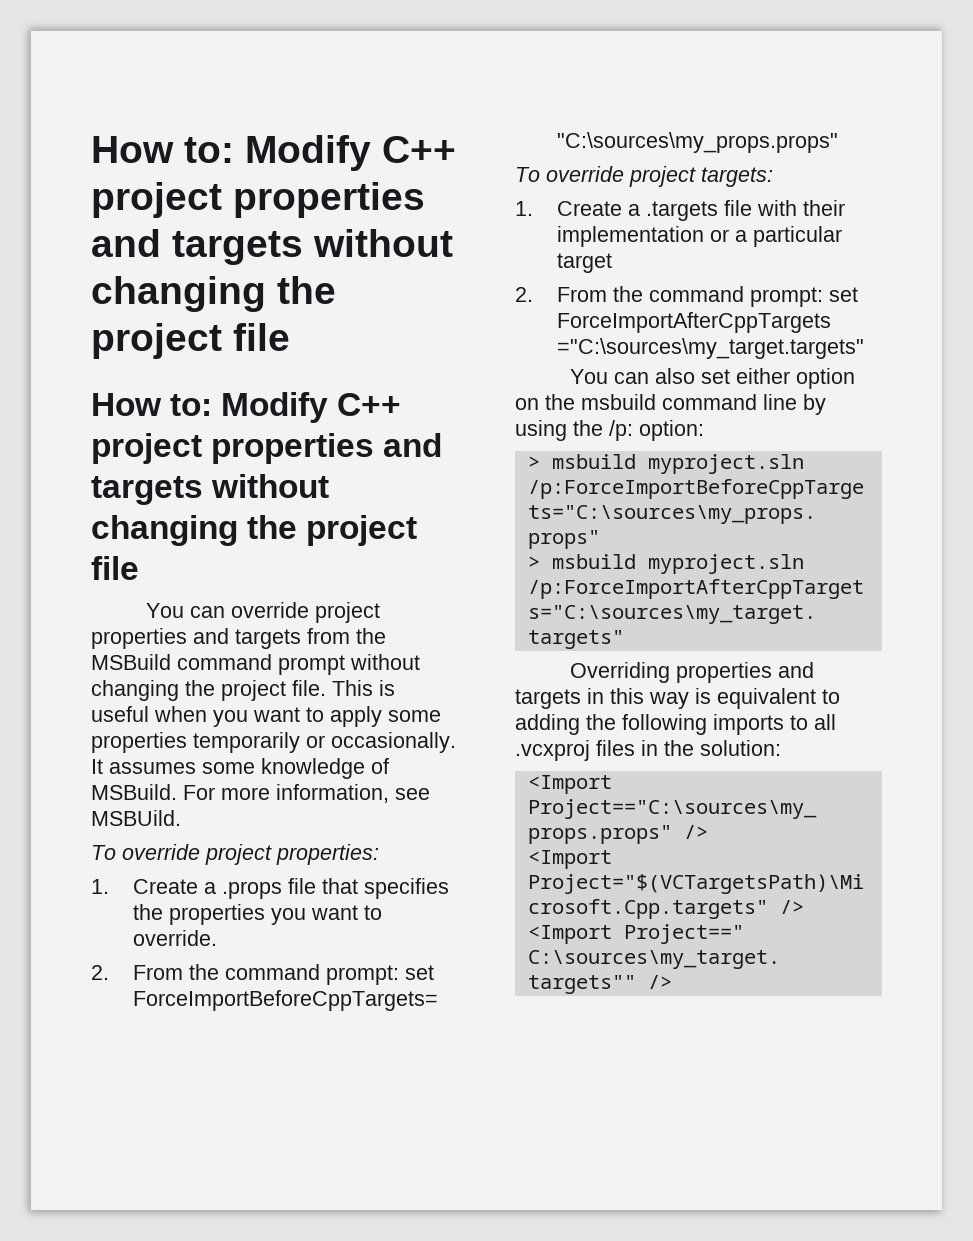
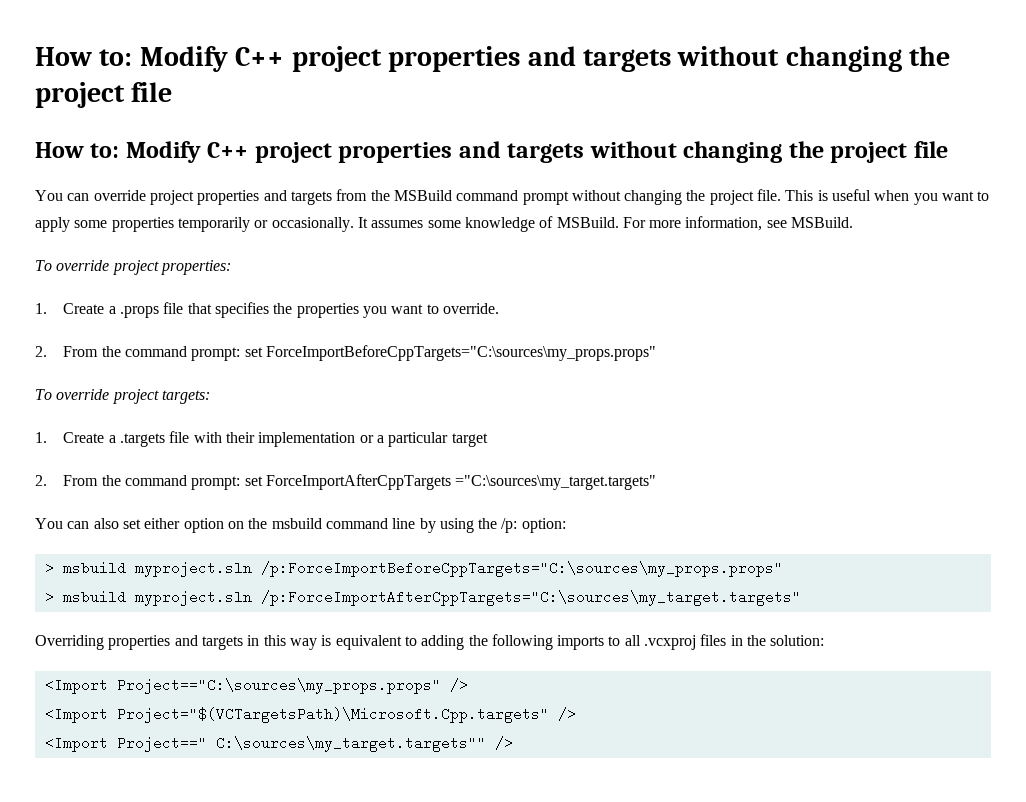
[91,810,181,826] MSBUild. -> [791,217,854,228] MSBuild.

